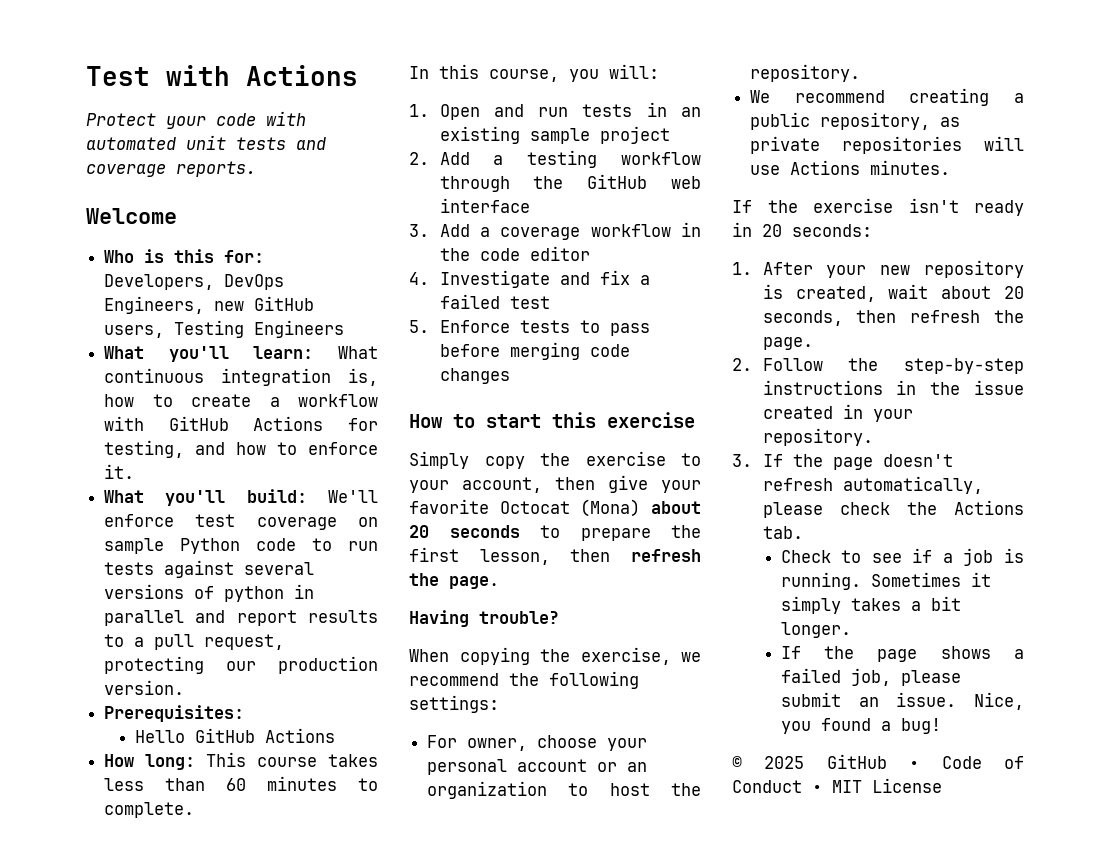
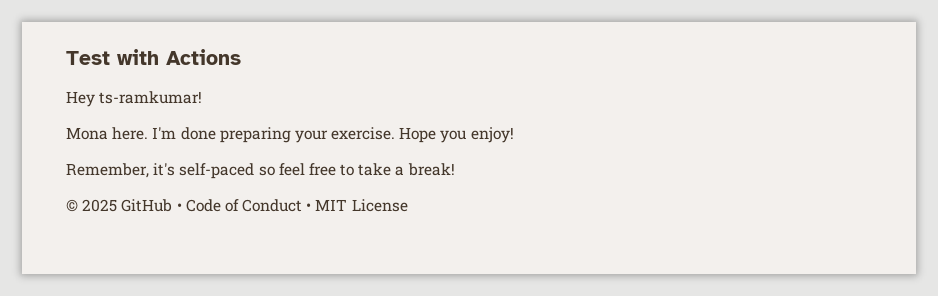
[86,111,306,129] [86,135,326,150] [86,161,256,177] [86,208,177,224] [104,249,265,263] [104,274,285,290] [104,296,315,314] [104,320,345,338] [104,346,378,362] [104,368,378,386] [104,394,378,407] [104,416,378,431] [104,440,378,458] [104,464,135,479] [104,489,378,506] [104,514,378,530] [104,538,378,554] [104,560,315,578] [104,584,315,602] [104,610,378,626] [104,634,285,650] [104,656,378,674] [104,680,185,695] [104,705,245,722] [134,728,335,743] [104,752,378,770] [104,776,378,791] [104,802,195,818] [409,64,659,82] [409,102,701,120] [439,126,670,144] [409,150,701,168] [439,174,701,192] [439,198,530,213] [409,222,701,240] [439,246,590,261] [409,270,650,288] [439,294,550,309] [409,320,650,336] [439,342,630,360] [439,368,510,384] [409,412,695,428] [409,451,701,469] [409,475,701,493] [409,499,701,517] [409,525,701,541] [409,547,701,565] [409,573,499,589] [409,610,559,627] [409,647,701,665] [409,671,639,689] [409,695,499,713] [427,735,648,751] [427,759,648,775] [427,781,701,799] [750,64,861,82] [750,88,1024,106] [750,112,961,130] [750,136,1024,154] [750,160,951,175] [732,198,1024,216] [732,222,872,237] [732,260,1024,278] [762,284,1024,302] [762,310,1024,326] [762,337,813,350] [732,358,1024,374] [762,380,1024,395] [762,404,913,422] [762,428,873,446] [732,454,953,470] [762,476,983,494] [762,500,1024,518] [762,526,803,539] [780,548,1024,566] [780,572,991,590] [780,596,961,614] [780,622,851,638] [780,646,1024,662] [780,668,961,686] [780,692,1024,710] [780,718,941,734] Protect your code with automated unit tests and coverage reports. // Welcome // Who is this for: Developers, DevOps Engineers, new GitHub users, Testing Engineers // What you'll learn: What continuous integration is, how to create a workflow with GitHub Actions for testing, and how to enforce it. // What you'll build: We'll enforce test coverage on sample Python code to run tests against several versions of python in parallel and report results to a pull request, protecting our production version. // Prerequisites: // Hello GitHub Actions // How long: This course takes less than 60 minutes to complete. // In this course, you will: // 1. Open and run tests in an existing sample project // 2. Add a testing workflow through the GitHub web interface // 3. Add a coverage workflow in the code editor // 4. Investigate and fix a failed test // 5. Enforce tests to pass before merging code changes // How to start this exercise // Simply copy the exercise to your account, then give your favorite Octocat (Mona) about 20 seconds to prepare the first lesson, then refresh the page. // Having trouble? // When copying the exercise, we recommend the following settings: // For owner, choose your personal account or an organization to host the repository. // We recommend creating a public repository, as private repositories will use Actions minutes. // If the exercise isn't ready in 20 seconds: // 1. After your new repository is created, wait about 20 seconds, then refresh the page. // 2. Follow the step-by-step instructions in the issue created in your repository. // 3. If the page doesn't refresh automatically, please check the Actions tab. // Check to see if a job is running. Sometimes it simply takes a bit longer. // If the page shows a failed job, please submit an issue. Nice, you found a bug! -> [66,91,203,107] [66,127,514,143] [66,163,455,179] Hey ts-ramkumar! // Mona here. I'm done preparing your exercise. Hope you enjoy! // Remember, it's self-paced so feel free to take a break!

